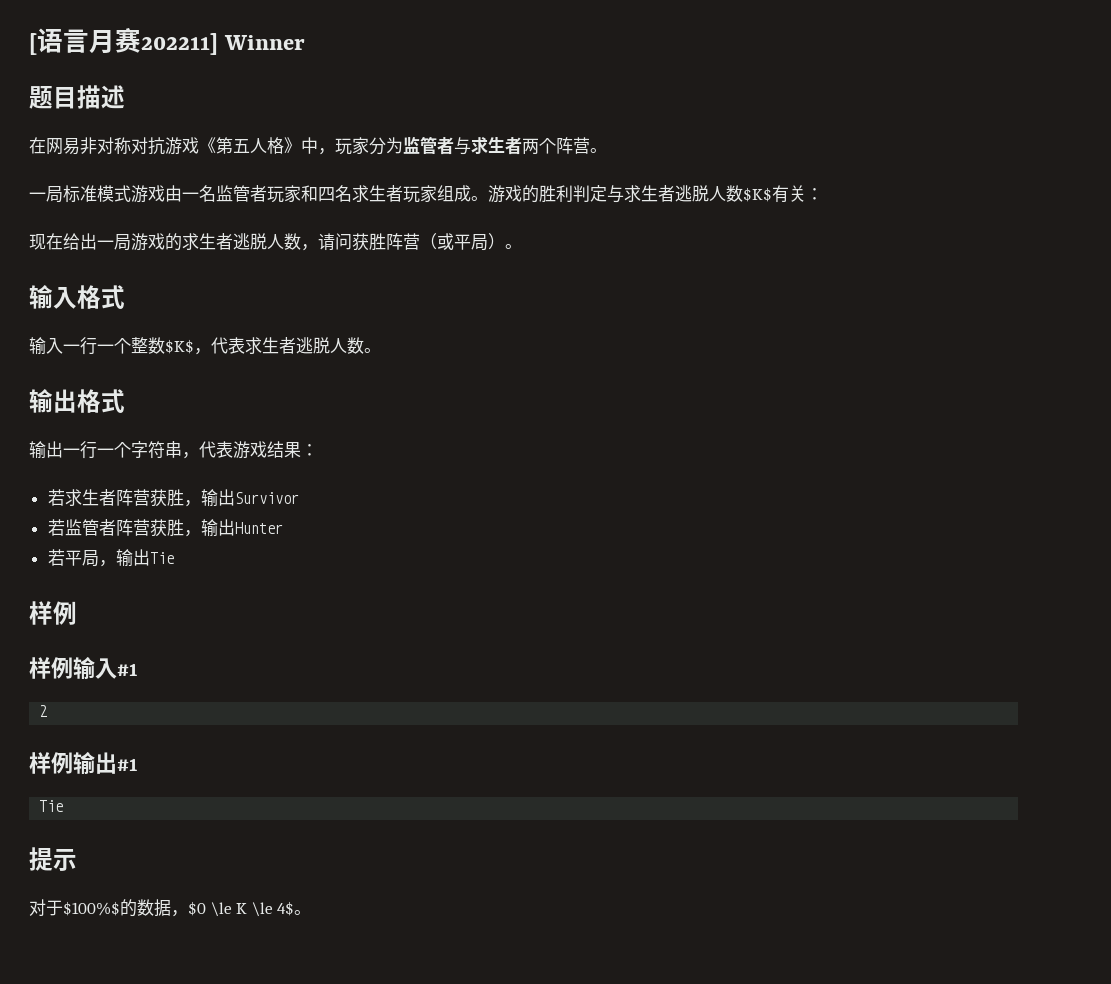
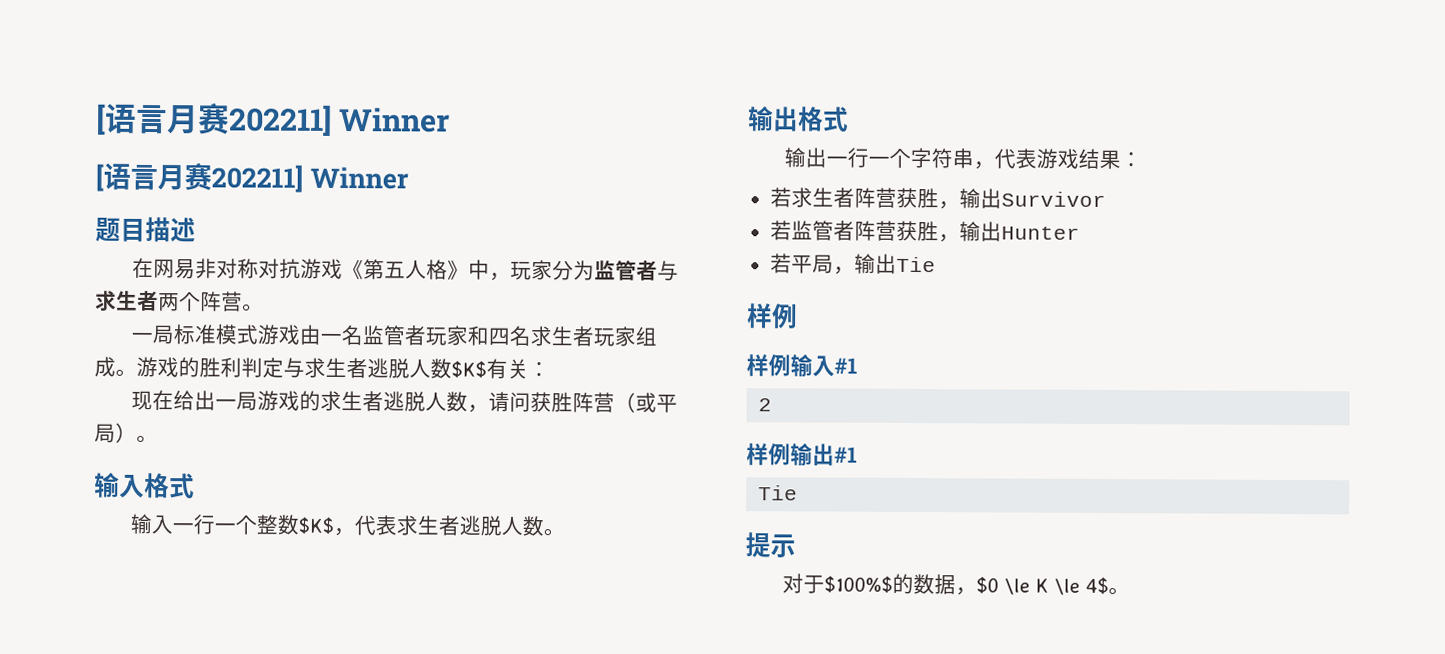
[29,27,305,55] [语言月赛202211] Winner -> [95,103,451,137] [95,162,410,193] [语言月赛202211] Winner // [语言月赛202211] Winner

